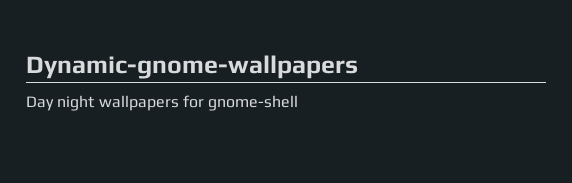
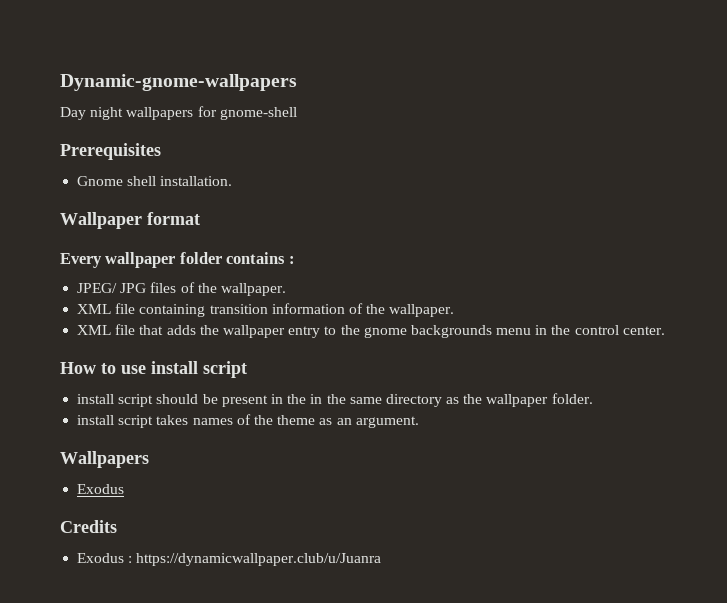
(299, 103) none -> [60,143,161,160] [77,176,233,186] [60,212,200,229] [60,252,295,268] [77,282,286,296] [77,303,455,317] [77,324,665,338] [60,361,247,378] [77,393,593,407] [77,414,419,428] [60,451,149,468] [77,484,125,494] [60,520,117,533] [77,553,382,566] // Prerequisites // Gnome shell installation. // Wallpaper format // Every wallpaper folder contains : // JPEG/ JPG files of the wallpaper. // XML file containing transition information of the wallpaper. // XML file that adds the wallpaper entry to the gnome backgrounds menu in the control center. // How to use install script // install script should be present in the in the same directory as the wallpaper folder. // install script takes names of the theme as an argument. // Wallpapers // Exodus // Credits // Exodus : https://dynamicwallpaper.club/u/Juanra

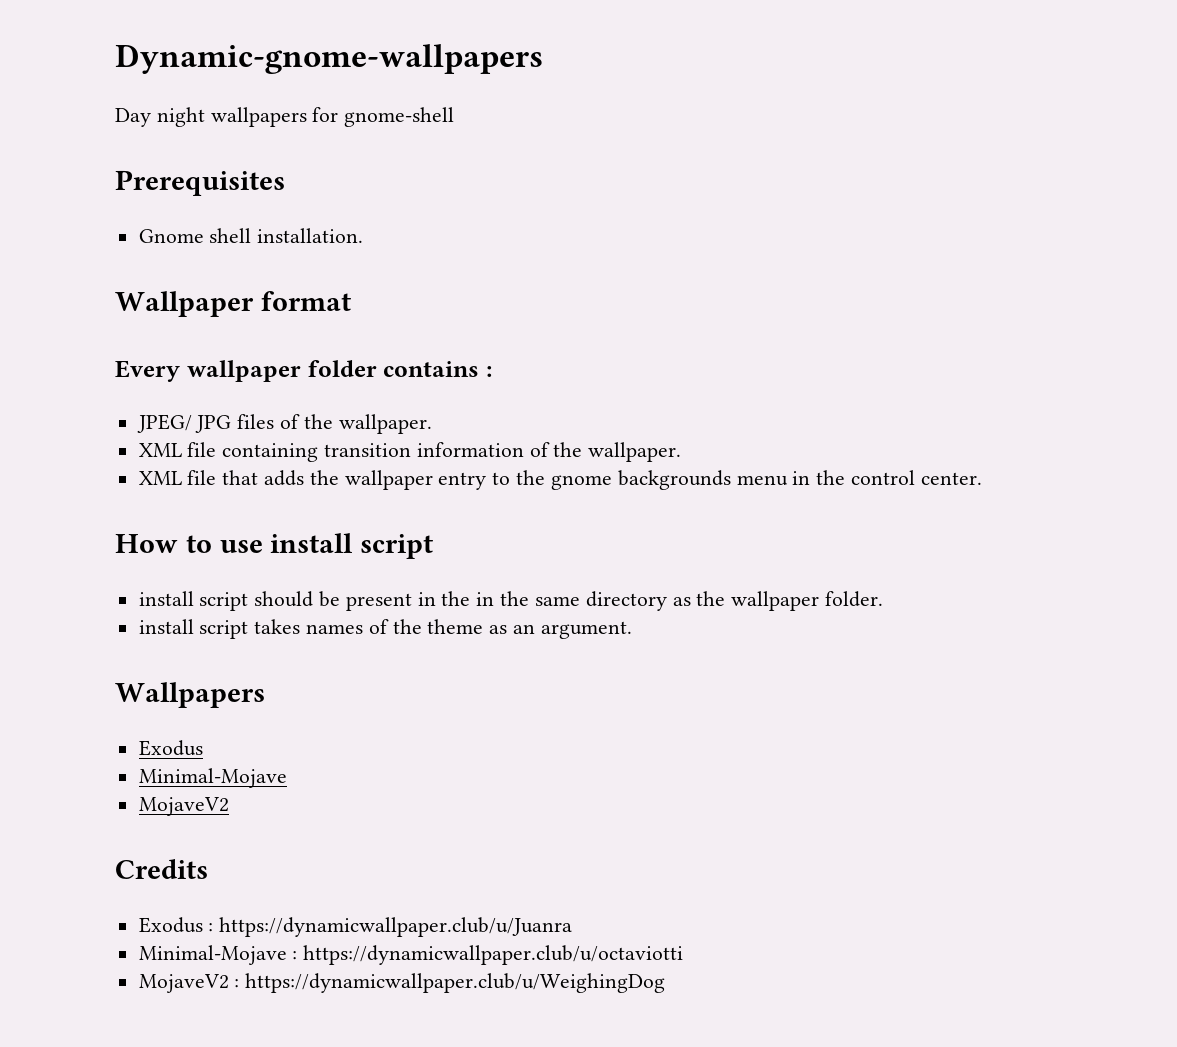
(125, 489) none -> [138,768,287,788] [138,797,229,816] // Minimal-Mojave // MojaveV2
(382, 559) none -> [138,945,684,965] [138,973,666,993] // Minimal-Mojave : https://dynamicwallpaper.club/u/octaviotti // MojaveV2 : https://dynamicwallpaper.club/u/WeighingDog

